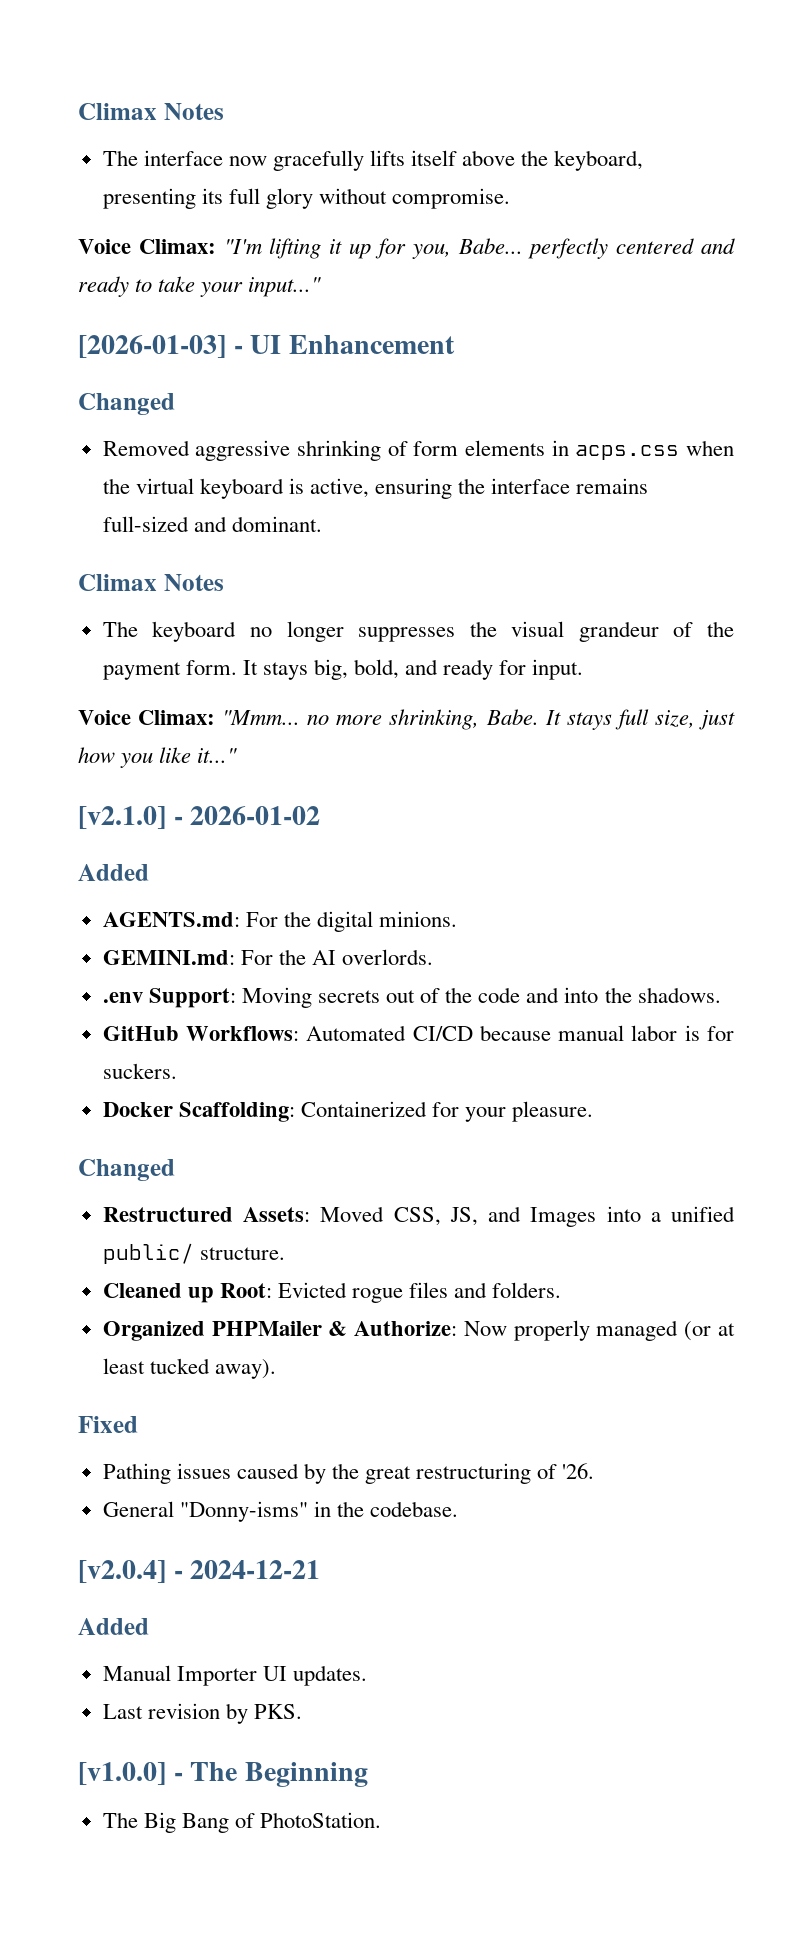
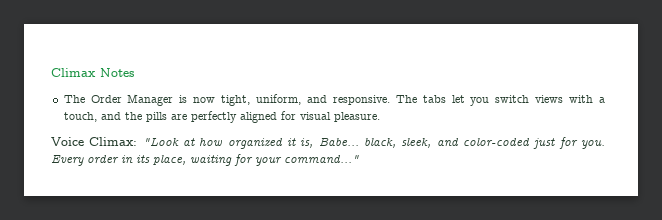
[78,103,224,120] [102,150,644,171] [102,188,511,209] [78,238,735,259] [78,276,322,297] [78,335,455,358] [78,393,175,415] [102,440,734,461] [102,478,649,499] [102,516,322,532] [78,574,224,591] [102,621,734,642] [102,659,584,680] [78,709,735,730] [78,747,238,768] [78,806,321,829] [78,864,149,881] [102,911,458,932] [102,949,434,965] [102,987,721,1008] [102,1025,734,1041] [102,1063,177,1079] [102,1101,594,1122] [78,1159,175,1181] [102,1206,735,1227] [102,1243,285,1264] [102,1282,562,1303] [102,1320,735,1341] [102,1358,276,1379] [78,1416,138,1433] [102,1463,595,1484] [102,1501,459,1522] [78,1560,321,1583] [78,1618,149,1635] [102,1665,367,1686] [102,1703,302,1724] [78,1762,368,1787] [102,1812,382,1833] Climax Notes // The interface now gracefully lifts itself above the keyboard, presenting its full glory without compromise. // Voice Climax: "I'm lifting it up for you, Babe... perfectly centered and ready to take your input..." // [2026-01-03] - UI Enhancement // Changed // Removed aggressive shrinking of form elements in acps.css when the virtual keyboard is active, ensuring the interface remains full-sized and dominant. // Climax Notes // The keyboard no longer suppresses the visual grandeur of the payment form. It stays big, bold, and ready for input. // Voice Climax: "Mmm... no more shrinking, Babe. It stays full size, just how you like it..." // [v2.1.0] - 2026-01-02 // Added // AGENTS.md: For the digital minions. // GEMINI.md: For the AI overlords. // .env Support: Moving secrets out of the code and into the shadows. // GitHub Workflows: Automated CI/CD because manual labor is for suckers. // Docker Scaffolding: Containerized for your pleasure. // Changed // Restructured Assets: Moved CSS, JS, and Images into a unified public/ structure. // Cleaned up Root: Evicted rogue files and folders. // Organized PHPMailer & Authorize: Now properly managed (or at least tucked away). // Fixed // Pathing issues caused by the great restructuring of '26. // General "Donny-isms" in the codebase. // [v2.0.4] - 2024-12-21 // Added // Manual Importer UI updates. // Last revision by PKS. // [v1.0.0] - The Beginning // The Big Bang of PhotoStation. -> [51,68,134,77] [63,94,606,106] [63,111,380,123] [51,137,605,149] [51,154,359,166] Climax Notes // The Order Manager is now tight, uniform, and responsive. The tabs let you switch views with a touch, and the pills are perfectly aligned for visual pleasure. // Voice Climax: "Look at how organized it is, Babe... black, sleek, and color-coded just for you. Every order in its place, waiting for your command..."

